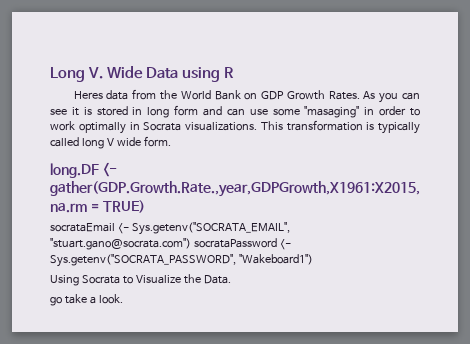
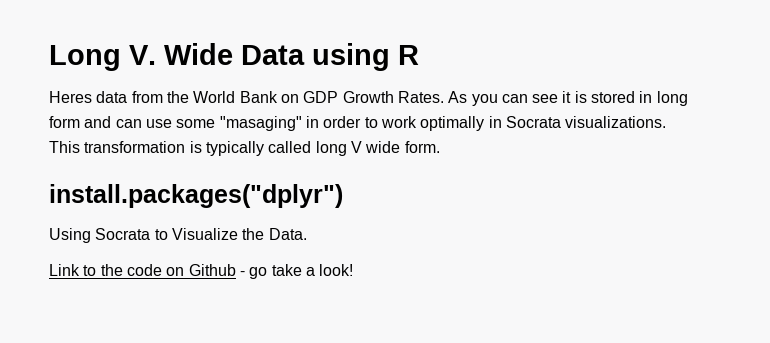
[50,162,117,178] [50,181,420,197] [50,200,145,213] [50,222,290,235] [50,238,291,250] [50,254,313,267] long.DF <- gather(GDP.Growth.Rate.,year,GDPGrowth,X1961:X2015, na.rm = TRUE) // socrataEmail <- Sys.getenv("SOCRATA_EMAIL", "stuart.gano@socrata.com") socrataPassword <- Sys.getenv("SOCRATA_PASSWORD", "Wakeboard1") -> [49,184,343,208] install.packages("dplyr")
(231, 279) none -> [49,264,245,276] Link to the code on Github -
[98,294,123,304] look. -> [319,264,354,276] look!

